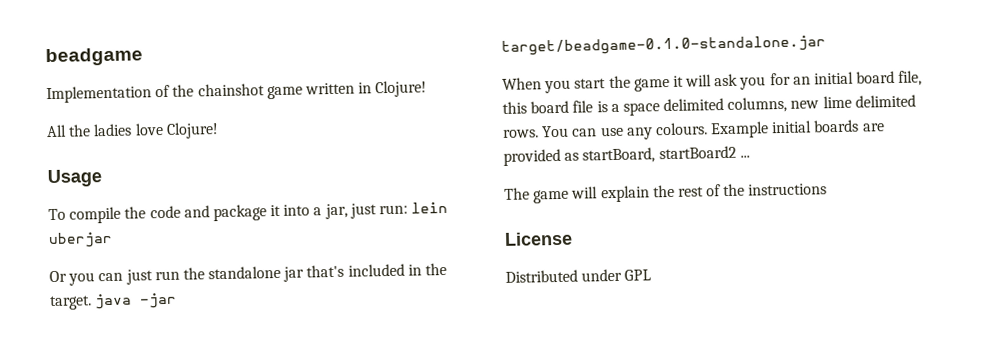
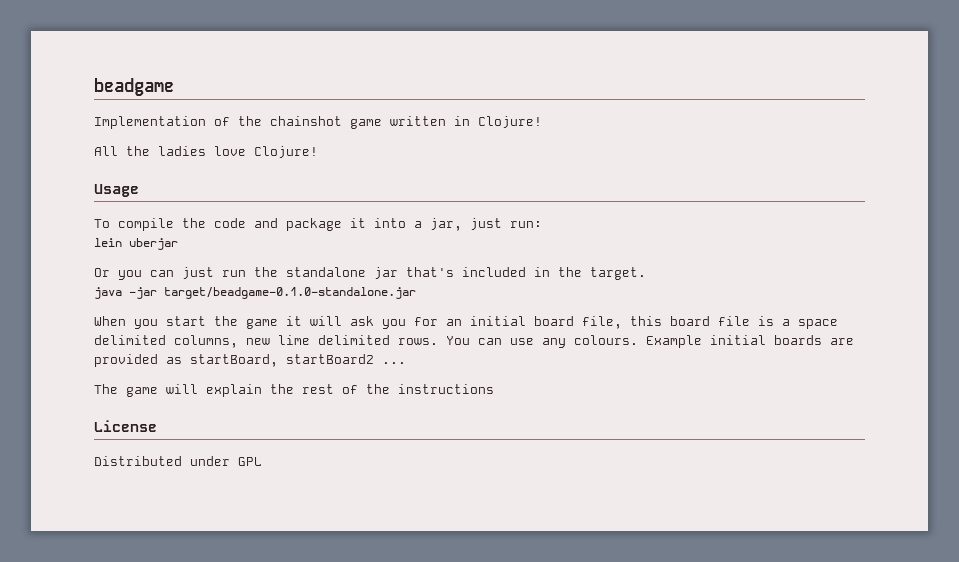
(409, 209) none -> (542, 224) //
(92, 303) none -> (646, 273) //

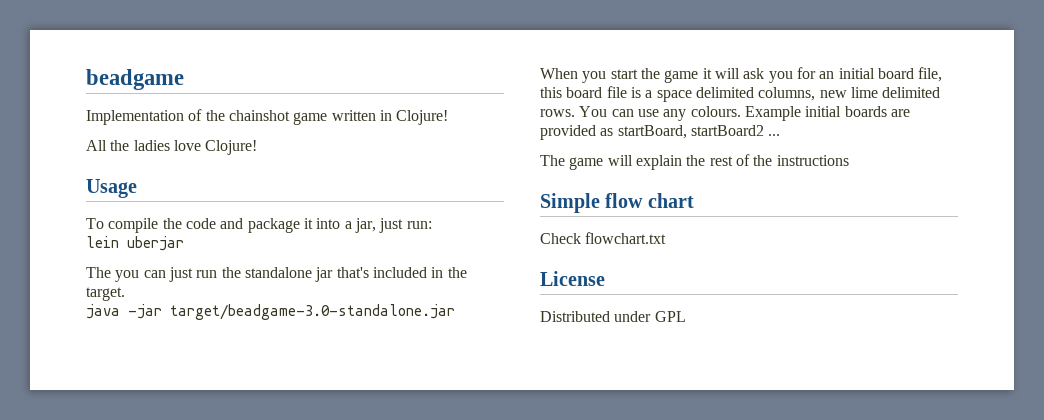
[94,268,110,277] Or -> [86,267,111,278] The
[164,287,416,299] target/beadgame-0.1.0-standalone.jar -> [170,304,455,320] target/beadgame-3.0-standalone.jar
(494, 389) none -> [540,193,694,213] [540,232,667,244] // Simple flow chart // Check flowchart.txt

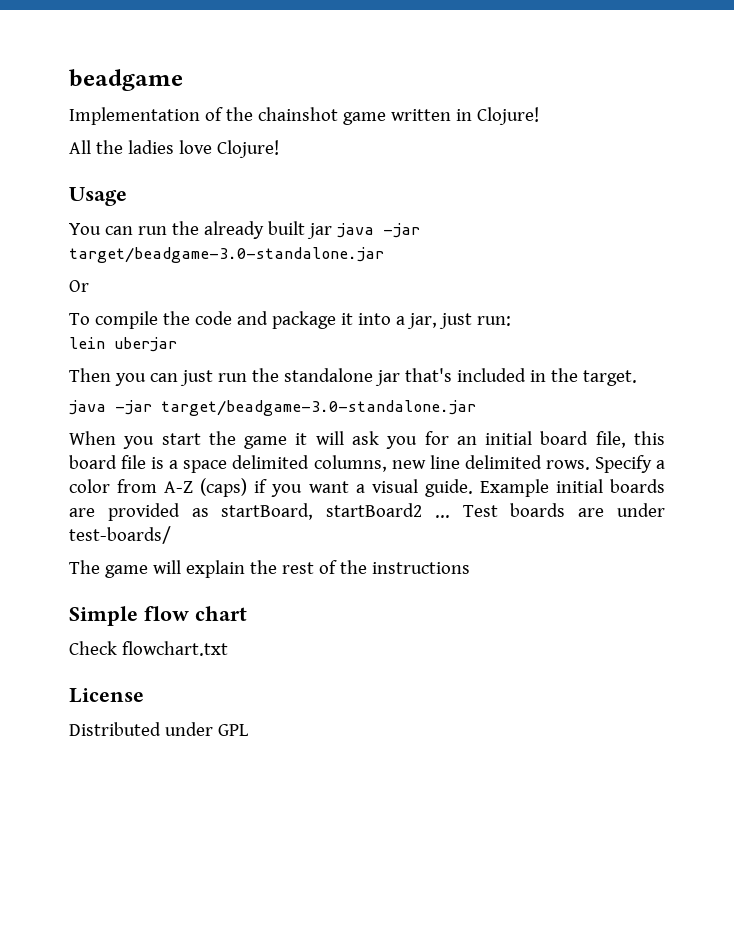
(137, 188) none -> [69,221,420,239] [69,247,384,263] [69,280,89,292] // You can run the already built jar java -jar target/beadgame-3.0-standalone.jar // Or
[86,267,111,278] The -> [69,368,111,382] Then
[850,87,878,98] lime -> [429,455,460,469] line
[579,106,741,121] You can use any colours. -> [594,455,665,473] [69,478,473,497] Specify a color from A-Z (caps) if you want a visual guide.
(781, 135) none -> [462,503,665,517] [69,526,171,544] Test boards are under test-boards/

